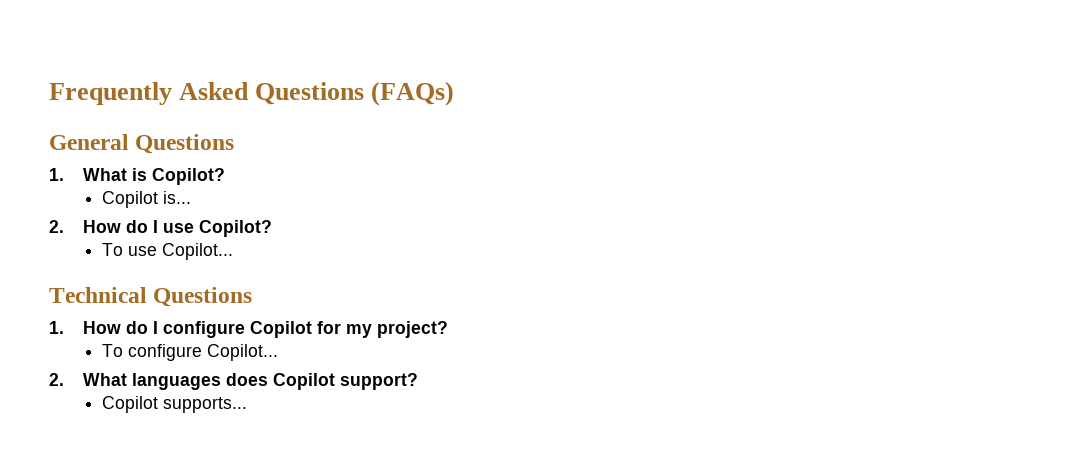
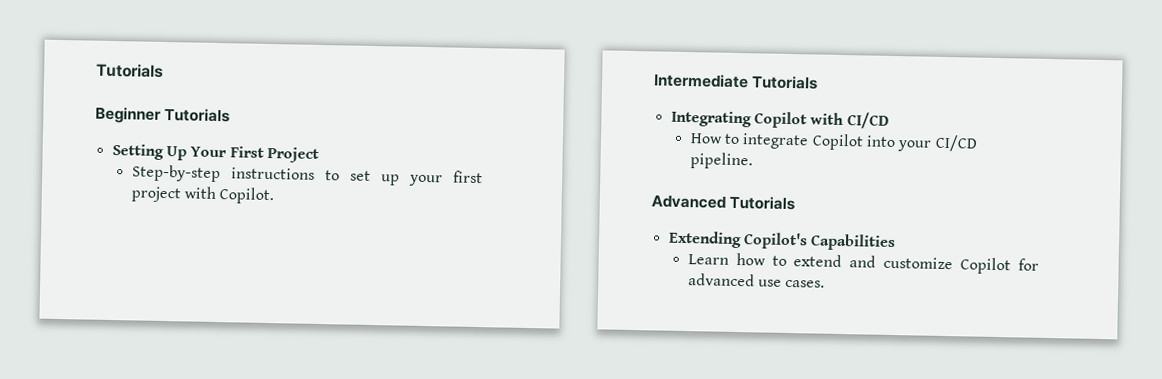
[49,81,455,106] [49,134,235,154] [49,168,225,185] [101,191,191,208] [49,220,272,237] [101,243,233,260] [49,287,253,307] [49,321,448,338] [101,344,278,361] [49,373,418,390] [101,396,247,413] Frequently Asked Questions (FAQs) // General Questions // 1. What is Copilot? // Copilot is... // 2. How do I use Copilot? // To use Copilot... // Technical Questions // 1. How do I configure Copilot for my project? // To configure Copilot... // 2. What languages does Copilot support? // Copilot supports... -> [96,63,164,78] [95,106,231,124] [111,143,319,163] [131,164,484,187] [130,186,275,205] [653,73,819,90] [670,110,889,129] [689,133,978,152] [689,152,753,170] [651,195,796,211] [667,230,897,252] [687,252,1039,275] [687,273,826,288] Tutorials // Beginner Tutorials // Setting Up Your First Project // Step-by-step instructions to set up your first project with Copilot. // Intermediate Tutorials // Integrating Copilot with CI/CD // How to integrate Copilot into your CI/CD pipeline. // Advanced Tutorials // Extending Copilot's Capabilities // Learn how to extend and customize Copilot for advanced use cases.

